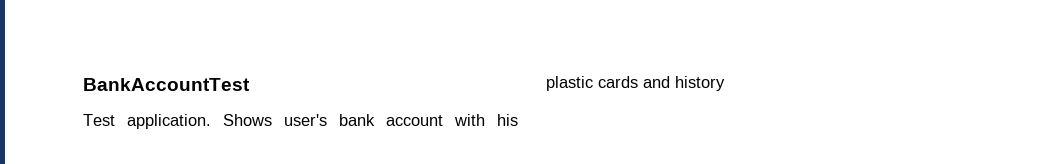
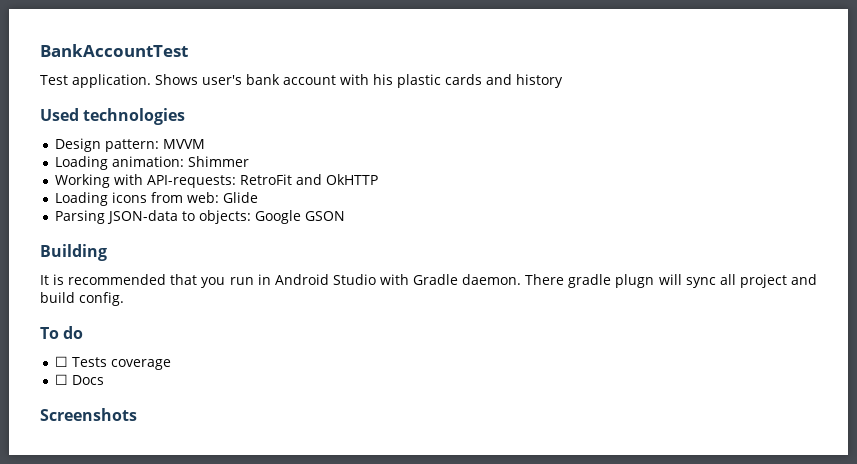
(725, 83) none -> [40,108,186,125] [54,138,205,152] [54,156,249,170] [54,174,378,188] [54,192,258,206] [54,210,345,224] [40,244,107,261] [40,274,817,288] [40,292,124,306] [40,326,84,339] [54,356,171,370] [54,374,104,385] [40,408,137,421] // Used technologies // Design pattern: MVVM // Loading animation: Shimmer // Working with API-requests: RetroFit and OkHTTP // Loading icons from web: Glide // Parsing JSON-data to objects: Google GSON // Building // It is recommended that you run in Android Studio with Gradle daemon. There gradle plugn will sync all project and build config. // To do // ☐ Tests coverage // ☐ Docs // Screenshots

